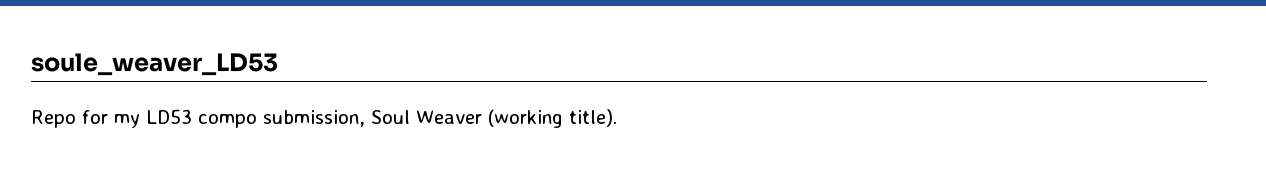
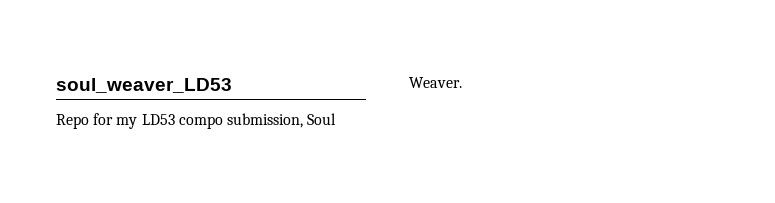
[31,53,278,76] soule_weaver_LD53 -> [56,78,232,93] soul_weaver_LD53
[416,109,617,128] Weaver (working title). -> [409,77,462,88] Weaver.

